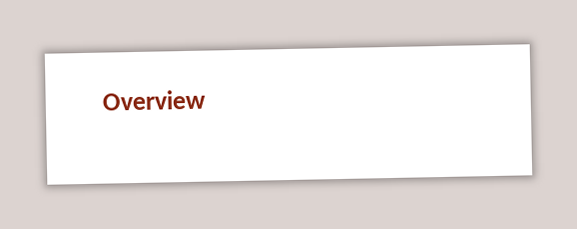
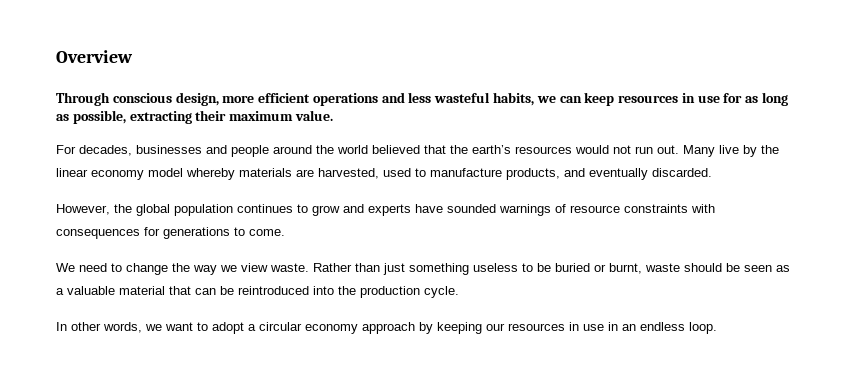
(206, 100) none -> [56,92,789,106] [56,110,333,124] [56,145,779,157] [56,168,712,180] [56,204,715,216] [56,227,285,239] [56,263,790,275] [56,286,459,298] [56,322,717,334] // Through conscious design, more efficient operations and less wasteful habits, we can keep resources in use for as long as possible, extracting their maximum value. // For decades, businesses and people around the world believed that the earth’s resources would not run out. Many live by the linear economy model whereby materials are harvested, used to manufacture products, and eventually discarded. // However, the global population continues to grow and experts have sounded warnings of resource constraints with consequences for generations to come. // We need to change the way we view waste. Rather than just something useless to be buried or burnt, waste should be seen as a valuable material that can be reintroduced into the production cycle. // In other words, we want to adopt a circular economy approach by keeping our resources in use in an endless loop.

